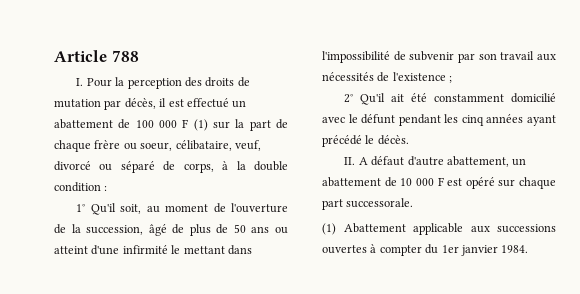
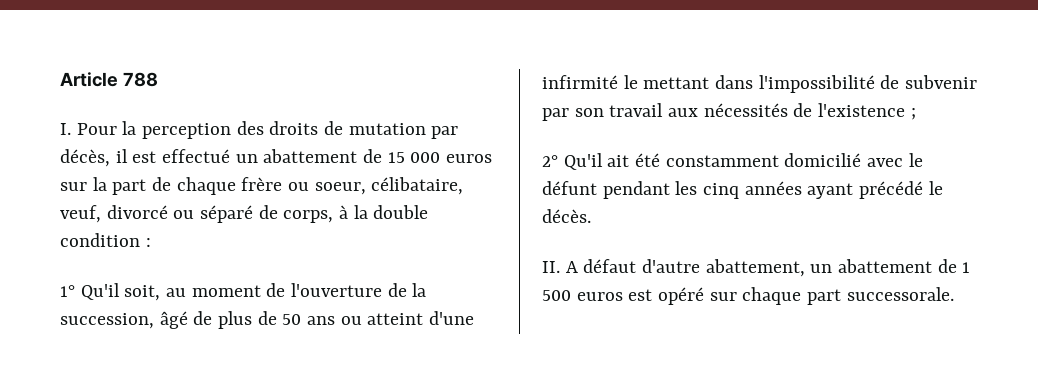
[135,119,208,131] 100 000 F (1) -> [387,152,493,163] 15 000 euros
[400,177,444,186] 10 000 F -> [962,262,971,273] [542,290,623,301] 1 500 euros
[322,223,556,235] [322,244,529,256] // (1) Abattement applicable aux successions ouvertes à compter du 1er janvier 1984. -> (954, 294) none

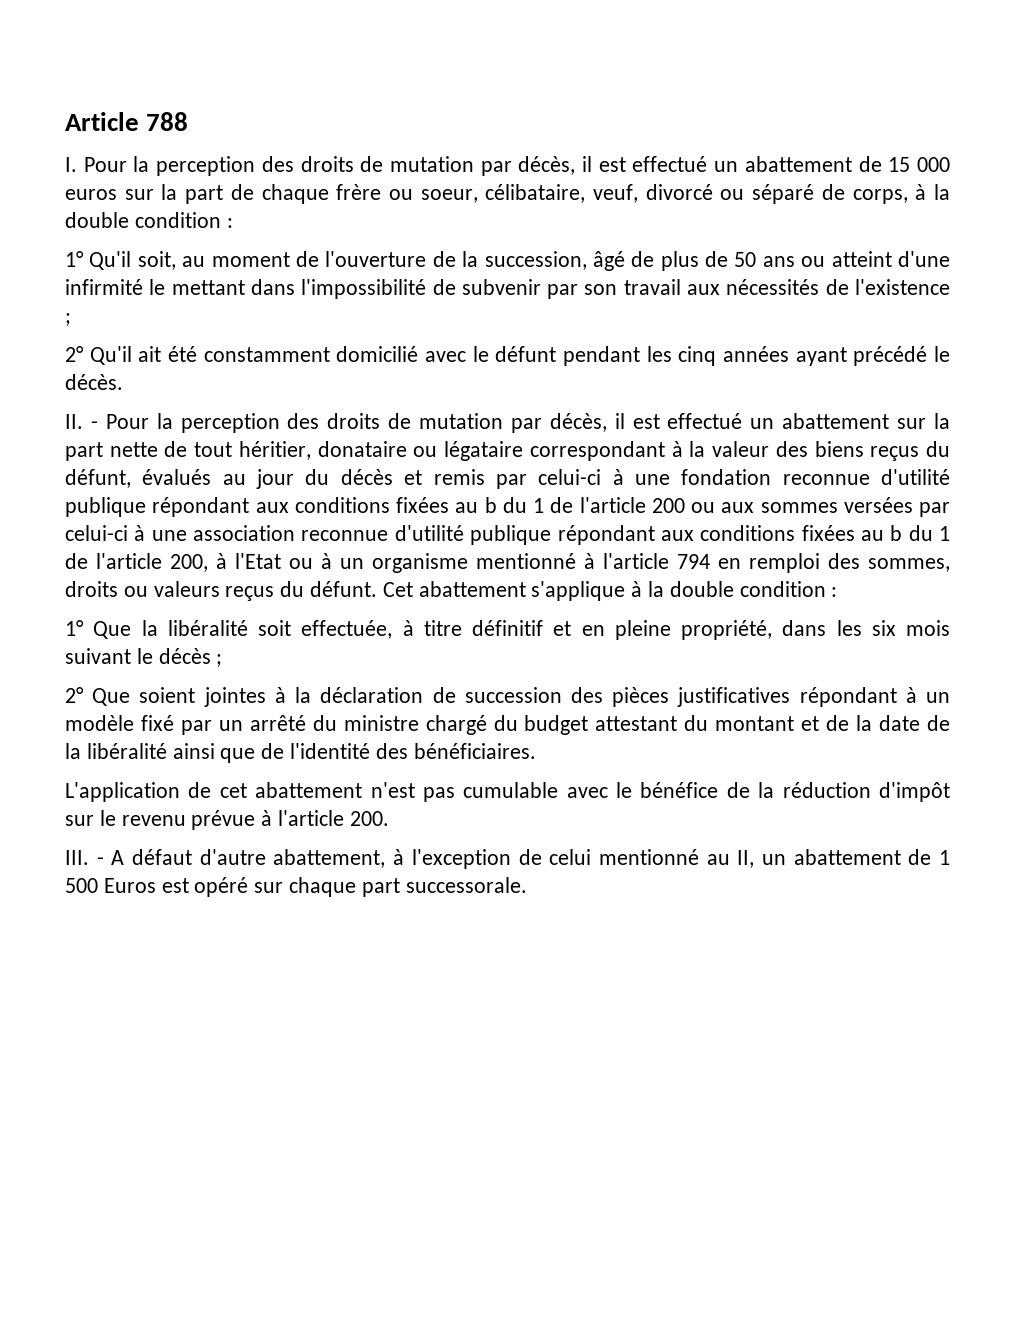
[565,259,805,277] A défaut d'autre abattement, -> [90,413,950,433] [65,441,951,461] [65,469,950,489] [65,497,950,517] [65,525,951,545] [65,553,950,573] [65,581,838,601] [65,620,950,640] [65,648,223,667] [65,687,950,707] [65,715,951,735] [65,743,536,763] [65,782,950,802] [65,810,389,830] [65,849,755,869] - Pour la perception des droits de mutation par décès, il est effectué un abattement sur la part nette de tout héritier, donataire ou légataire correspondant à la valeur des biens reçus du défunt, évalués au jour du décès et remis par celui-ci à une fondation reconnue d'utilité publique répondant aux conditions fixées au b du 1 de l'article 200 ou aux sommes versées par celui-ci à une association reconnue d'utilité publique répondant aux conditions fixées au b du 1 de l'article 200, à l'Etat ou à un organisme mentionné à l'article 794 en remploi des sommes, droits ou valeurs reçus du défunt. Cet abattement s'applique à la double condition : // 1° Que la libéralité soit effectuée, à titre définitif et en pleine propriété, dans les six mois suivant le décès ; // 2° Que soient jointes à la déclaration de succession des pièces justificatives répondant à un modèle fixé par un arrêté du ministre chargé du budget attestant du montant et de la date de la libéralité ainsi que de l'identité des bénéficiaires. // L'application de cet abattement n'est pas cumulable avec le bénéfice de la réduction d'impôt sur le revenu prévue à l'article 200. // III. - A défaut d'autre abattement, à l'exception de celui mentionné au II,
[576,292,623,301] euros -> [103,878,156,893] Euros

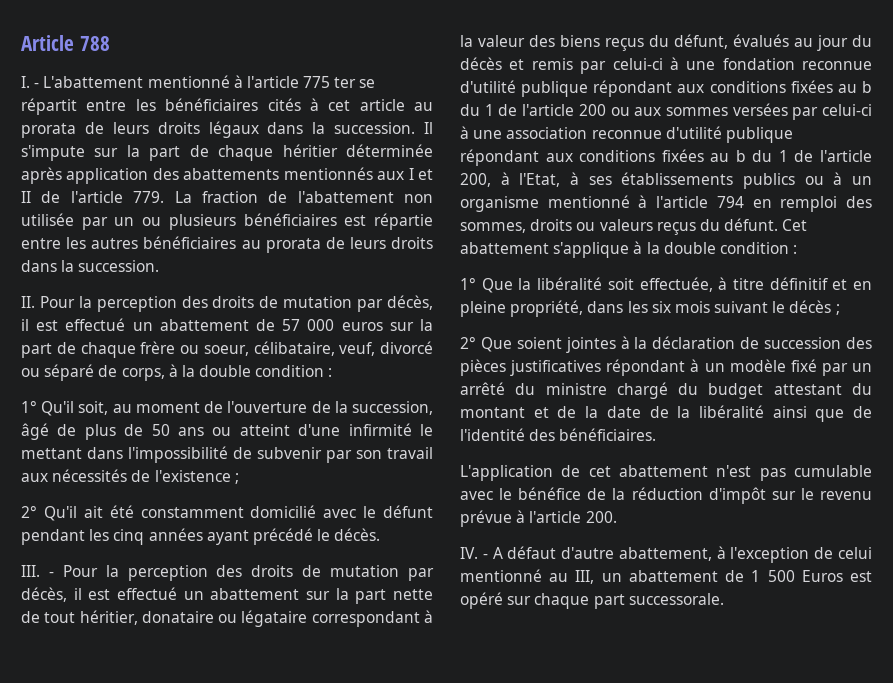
(77, 164) none -> [34,75,376,88] [21,98,433,115] [21,121,433,138] [21,144,433,161] [21,167,434,184] [21,191,433,203] [21,213,433,230] [21,236,433,253] [21,260,160,272] [21,296,35,308] - L'abattement mentionné à l'article 775 ter se répartit entre les bénéficiaires cités à cet article au prorata de leurs droits légaux dans la succession. Il s'impute sur la part de chaque héritier déterminée après application des abattements mentionnés aux I et II de l'article 779. La fraction de l'abattement non utilisée par un ou plusieurs bénéficiaires est répartie entre les autres bénéficiaires au prorata de leurs droits dans la succession. // II.
[888,157,911,172] 15 -> [282,319,301,331] 57
[65,414,83,429] II. -> [21,565,40,577] III.
[235,553,281,569] l'Etat -> [519,172,795,189] l'Etat, à ses établissements publics
[65,850,89,865] III. -> [460,547,478,559] IV.
[737,850,755,868] II, -> [575,570,595,584] III,

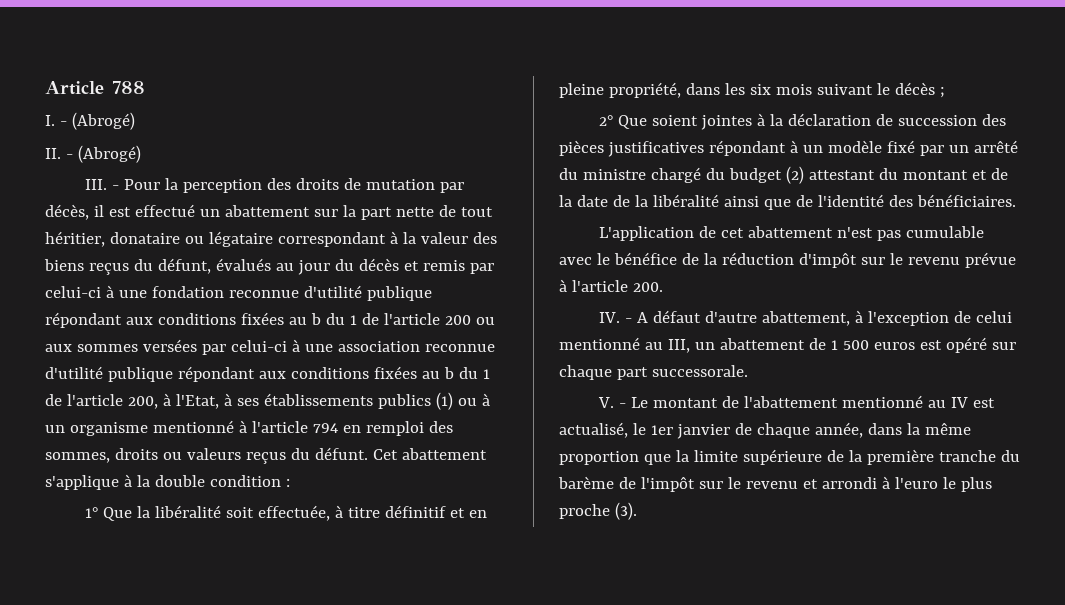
[43,75,376,88] [21,98,433,115] [21,121,433,138] [21,144,433,161] [21,167,434,184] [21,191,433,203] [21,213,433,230] [21,236,433,253] [21,260,160,272] [21,295,434,312] [21,318,433,331] [21,341,433,358] [21,364,333,381] [21,401,433,416] [21,423,433,440] [21,446,433,463] [21,469,239,484] [21,505,433,521] [21,528,381,545] L'abattement mentionné à l'article 775 ter se répartit entre les bénéficiaires cités à cet article au prorata de leurs droits légaux dans la succession. Il s'impute sur la part de chaque héritier déterminée après application des abattements mentionnés aux I et II de l'article 779. La fraction de l'abattement non utilisée par un ou plusieurs bénéficiaires est répartie entre les autres bénéficiaires au prorata de leurs droits dans la succession. // II. Pour la perception des droits de mutation par décès, il est effectué un abattement de 57 000 euros sur la part de chaque frère ou soeur, célibataire, veuf, divorcé ou séparé de corps, à la double condition : // 1° Qu'il soit, au moment de l'ouverture de la succession, âgé de plus de 50 ans ou atteint d'une infirmité le mettant dans l'impossibilité de subvenir par son travail aux nécessités de l'existence ; // 2° Qu'il ait été constamment domicilié avec le défunt pendant les cinq années ayant précédé le décès. -> [71,112,135,130] [45,145,141,163] (Abrogé) // II. - (Abrogé)
(795, 181) none -> [435,392,453,410] (1)
(764, 391) none -> [785,166,804,184] (2)
[801,570,843,582] Euros -> [873,342,915,350] euros
(724, 599) none -> [598,395,996,408] [559,422,971,439] [559,449,1020,465] [558,476,992,492] [559,502,637,520] // V. - Le montant de l'abattement mentionné au IV est actualisé, le 1er janvier de chaque année, dans la même proportion que la limite supérieure de la première tranche du barème de l'impôt sur le revenu et arrondi à l'euro le plus proche (3).

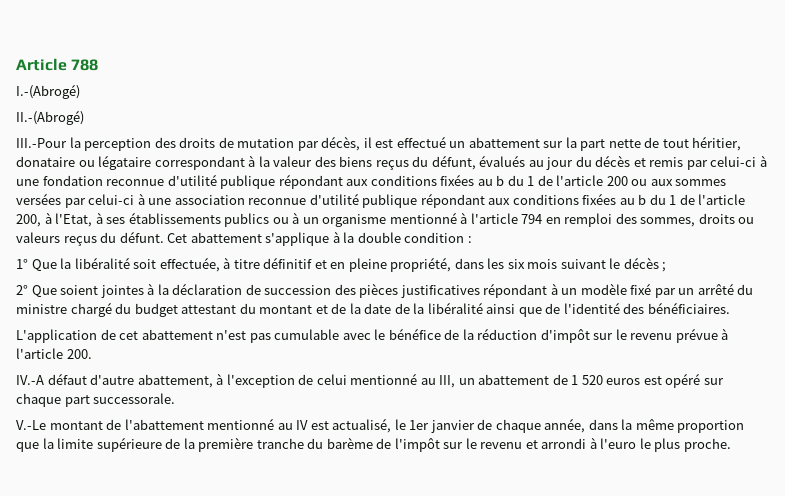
[45,112,135,130] [45,145,141,163] [85,179,161,190] I. - (Abrogé) // II. - (Abrogé) // III. - Pour -> [16,84,80,99] [16,110,84,125] [16,138,67,148] I.-(Abrogé) // II.-(Abrogé) // III.-Pour
[435,392,453,410] (1) -> (270, 220) none
[785,166,804,184] (2) -> (178, 310) none
[599,312,649,323] IV. - A -> [16,375,44,385] IV.-A
[842,340,869,350] 500 -> [581,375,603,385] 520
[598,397,649,408] V. - Le -> [16,420,46,430] V.-Le
[559,502,637,520] proche (3). -> [683,438,731,452] proche.

